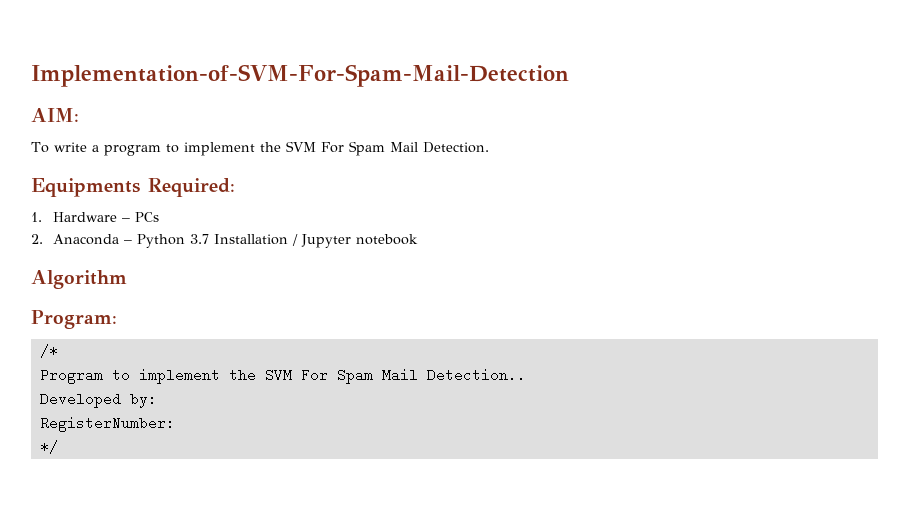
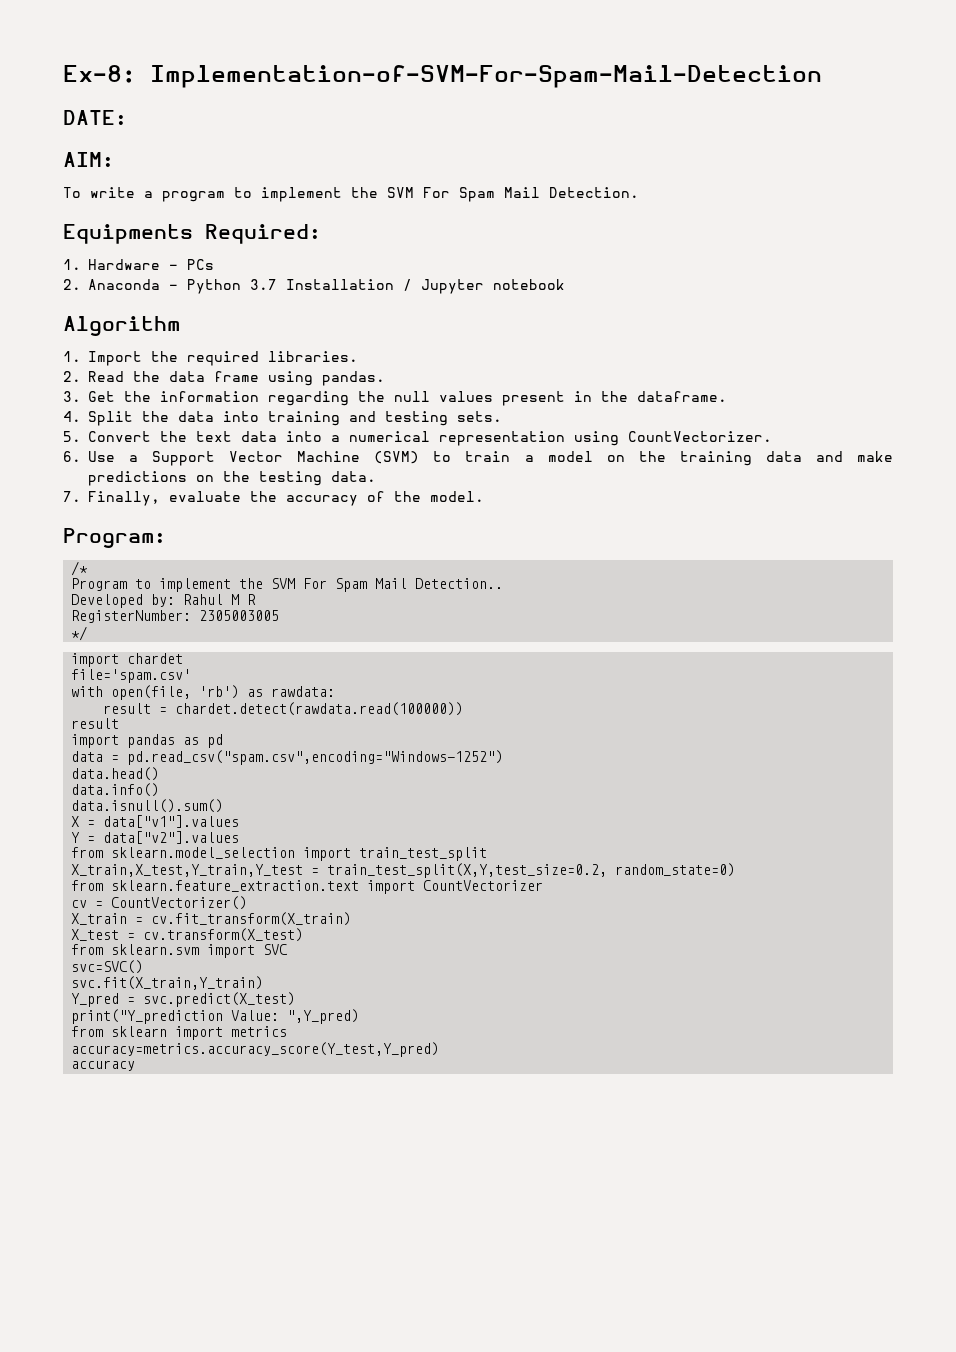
(31, 75) none -> [63,65,136,83] Ex-8:
(569, 75) none -> [63,110,127,125] // DATE:
(127, 279) none -> [63,351,358,366] [63,371,385,386] [63,391,727,406] [63,411,502,426] [63,431,772,446] [63,451,894,466] [88,471,376,486] [63,491,484,506] // 1. Import the required libraries. // 2. Read the data frame using pandas. // 3. Get the information regarding the null values present in the dataframe. // 4. Split the data into training and testing sets. // 5. Convert the text data into a numerical representation using CountVectorizer. // 6. Use a Support Vector Machine (SVM) to train a model on the training data and make predictions on the testing data. // 7. Finally, evaluate the accuracy of the model.
(157, 400) none -> [183,594,257,605] Rahul M R
(175, 424) none -> [199,610,280,621] 2305003005
(58, 447) none -> [71,653,184,667] [71,669,192,683] [71,685,336,700] [103,702,464,716] [71,718,120,729] [71,734,224,748] [71,750,504,765] [71,767,160,781] [71,783,160,797] [71,799,224,813] [71,815,240,828] [71,831,240,844] [71,847,488,861] [71,863,736,878] [71,880,544,894] [71,896,248,910] [71,912,352,926] [71,928,304,942] [71,944,289,958] [71,960,144,974] [71,976,264,990] [71,992,296,1007] [71,1009,360,1024] [71,1026,288,1040] [71,1042,440,1057] [71,1060,136,1071] // import chardet // file='spam.csv' // with open(file, 'rb') as rawdata: // result = chardet.detect(rawdata.read(100000)) // result // import pandas as pd // data = pd.read_csv("spam.csv",encoding="Windows-1252") // data.head() // data.info() // data.isnull().sum() // X = data["v1"].values // Y = data["v2"].values // from sklearn.model_selection import train_test_split // X_train,X_test,Y_train,Y_test = train_test_split(X,Y,test_size=0.2, random_state=0) // from sklearn.feature_extraction.text import CountVectorizer // cv = CountVectorizer() // X_train = cv.fit_transform(X_train) // X_test = cv.transform(X_test) // from sklearn.svm import SVC // svc=SVC() // svc.fit(X_train,Y_train) // Y_pred = svc.predict(X_test) // print("Y_prediction Value: ",Y_pred) // from sklearn import metrics // accuracy=metrics.accuracy_score(Y_test,Y_pred) // accuracy

